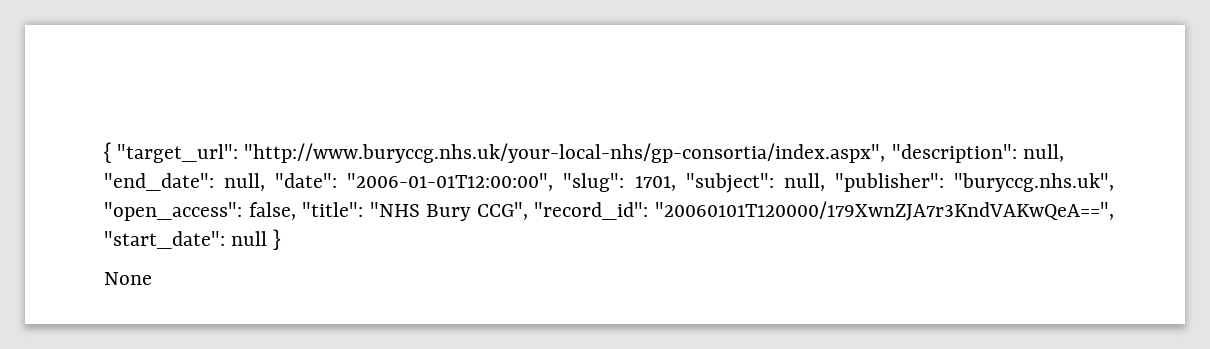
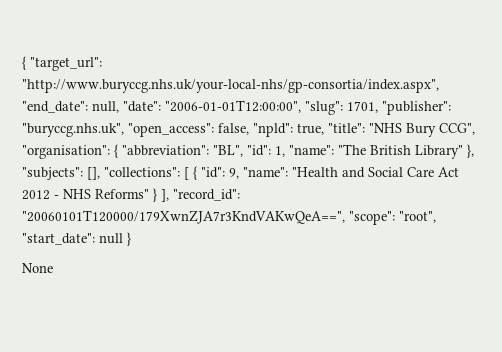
[891,144,1064,163] "description": null, -> (439, 86) none
[685,173,825,193] "subject": null, -> (378, 107) none
(296, 211) none -> [253,123,324,137] "npld": true,
[534,201,1114,221] "record_id": "20060101T120000/179XwnZJA7r3KndVAKwQeA==", -> [22,144,474,159] [22,166,459,180] [22,188,240,202] [22,210,436,225] "organisation": { "abbreviation": "BL", "id": 1, "name": "The British Library" }, "subjects": [], "collections": [ { "id": 9, "name": "Health and Social Care Act 2012 - NHS Reforms" } ], "record_id": "20060101T120000/179XwnZJA7r3KndVAKwQeA==", "scope": "root",

